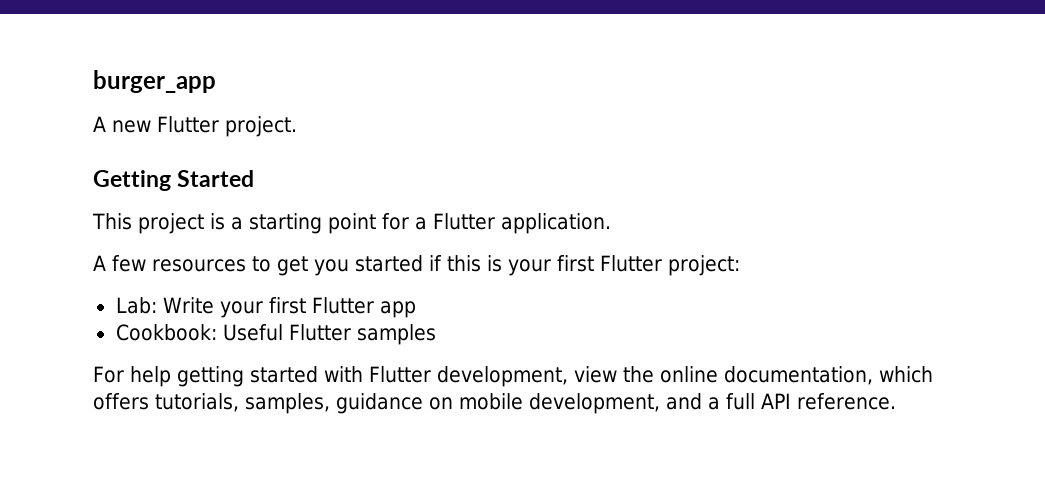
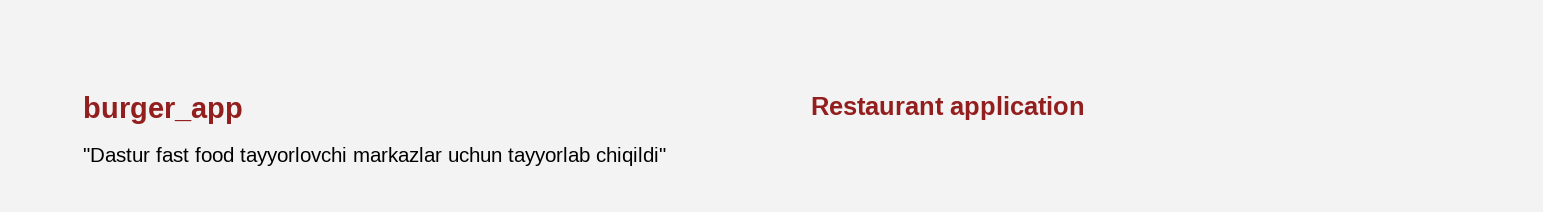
[93,116,297,137] [93,170,255,191] [92,213,611,234] [93,255,740,276] [115,297,416,318] [115,324,436,345] [93,366,933,387] [93,393,896,414] A new Flutter project. // Getting Started // This project is a starting point for a Flutter application. // A few resources to get you started if this is your first Flutter project: // Lab: Write your first Flutter app // Cookbook: Useful Flutter samples // For help getting started with Flutter development, view the online documentation, which offers tutorials, samples, guidance on mobile development, and a full API reference. -> [83,147,666,166] [811,96,1085,120] "Dastur fast food tayyorlovchi markazlar uchun tayyorlab chiqildi" // Restaurant application

